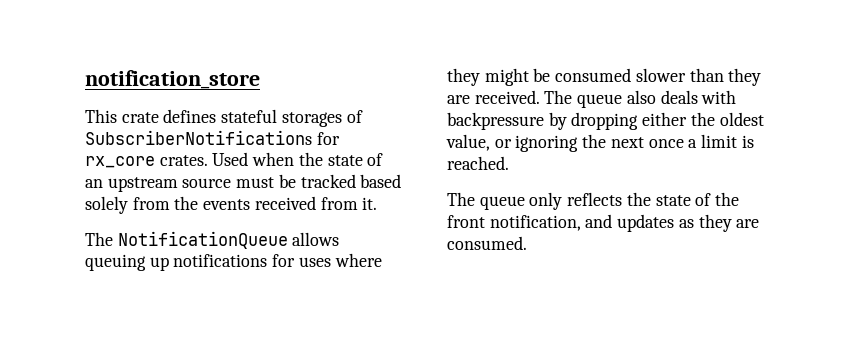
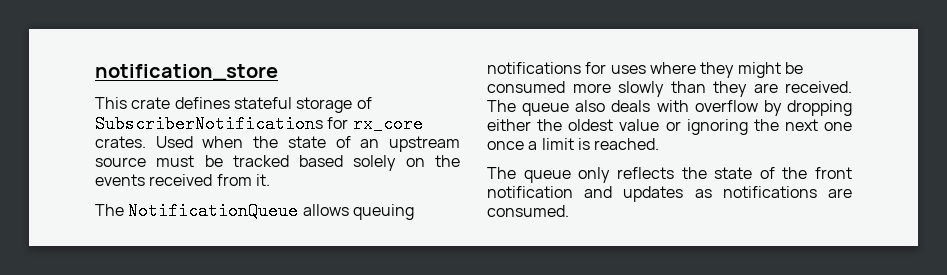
[281,112,342,127] storages -> [296,97,353,113] storage
[132,197,170,210] from -> [405,158,425,167] on
[149,257,169,271] up -> (414, 212) none
[635,68,686,82] slower -> [572,81,664,97] more slowly
[447,112,544,130] backpressure -> [694,100,758,112] overflow
[446,134,490,151] value, -> [619,119,660,131] value
(644, 142) none -> [824,122,852,131] one
[489,215,581,231] notification, -> [487,186,573,198] notification
[698,214,732,232] they -> [722,186,817,198] notifications

